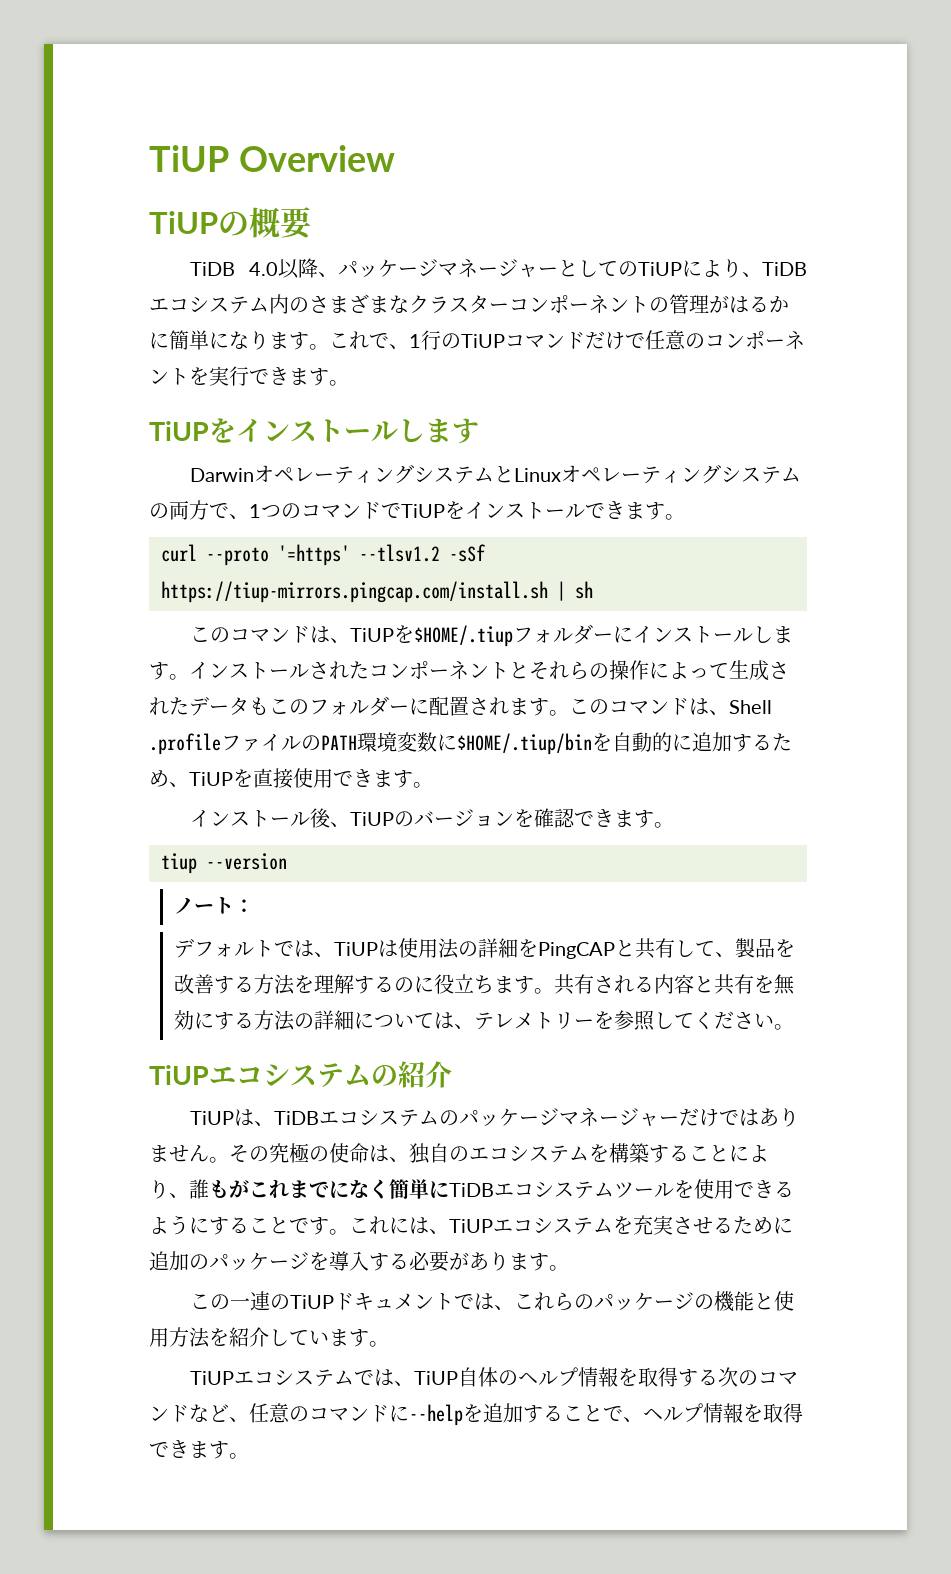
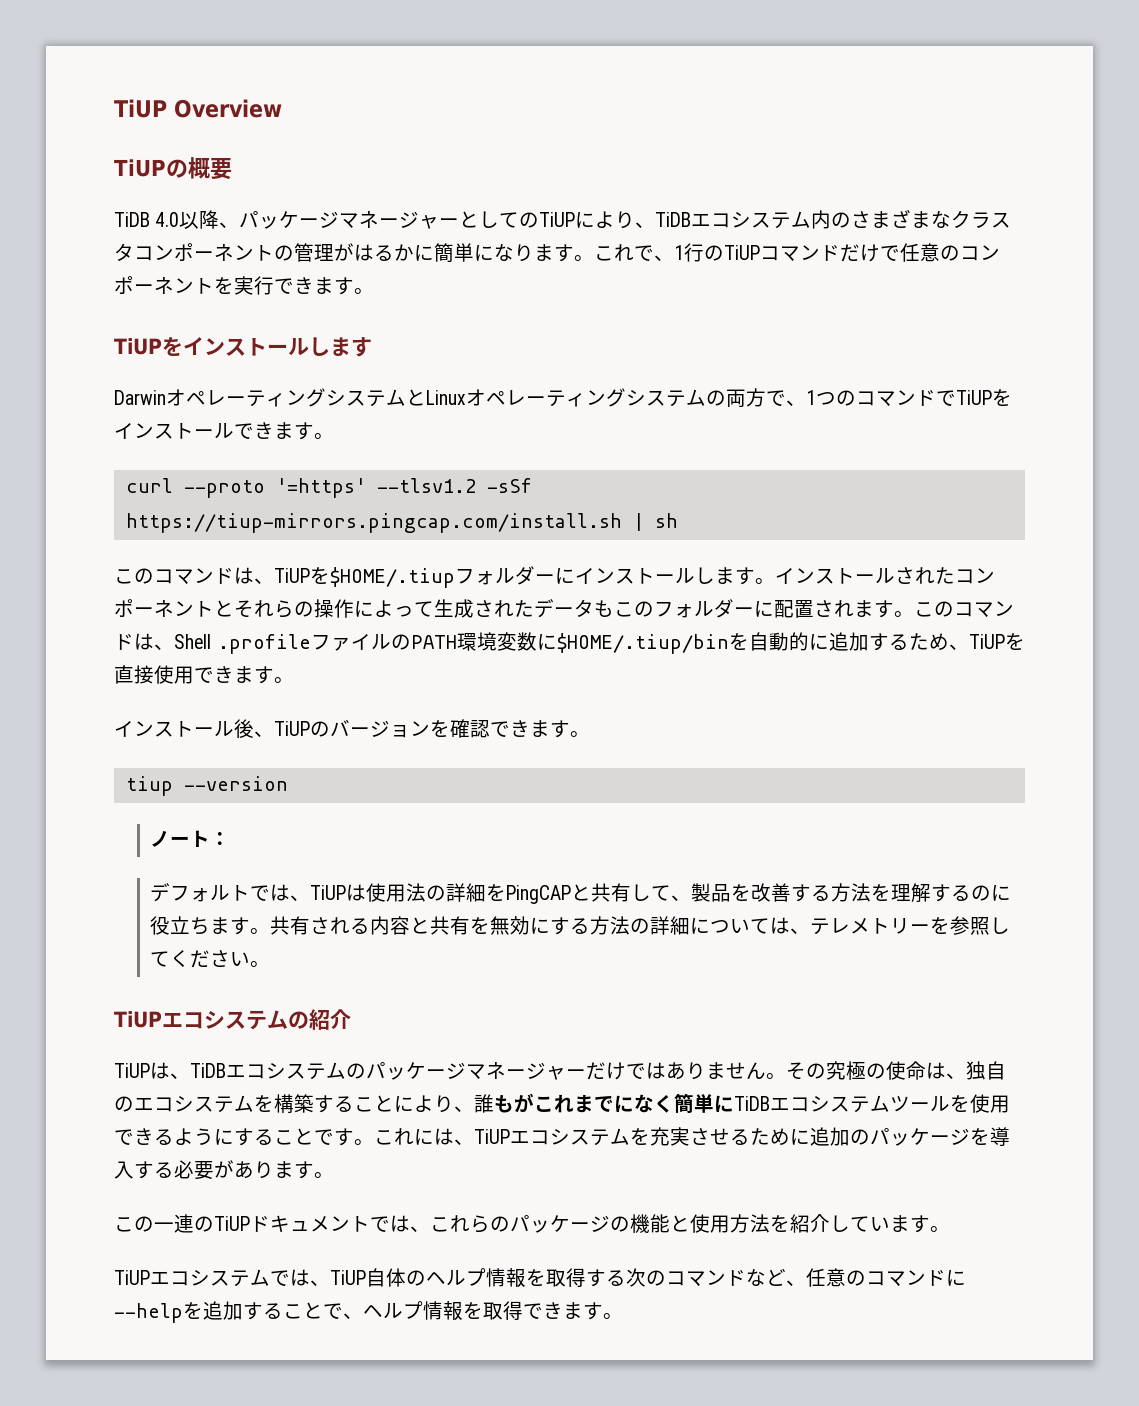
[489,303,509,312] ー -> (134, 252) none

